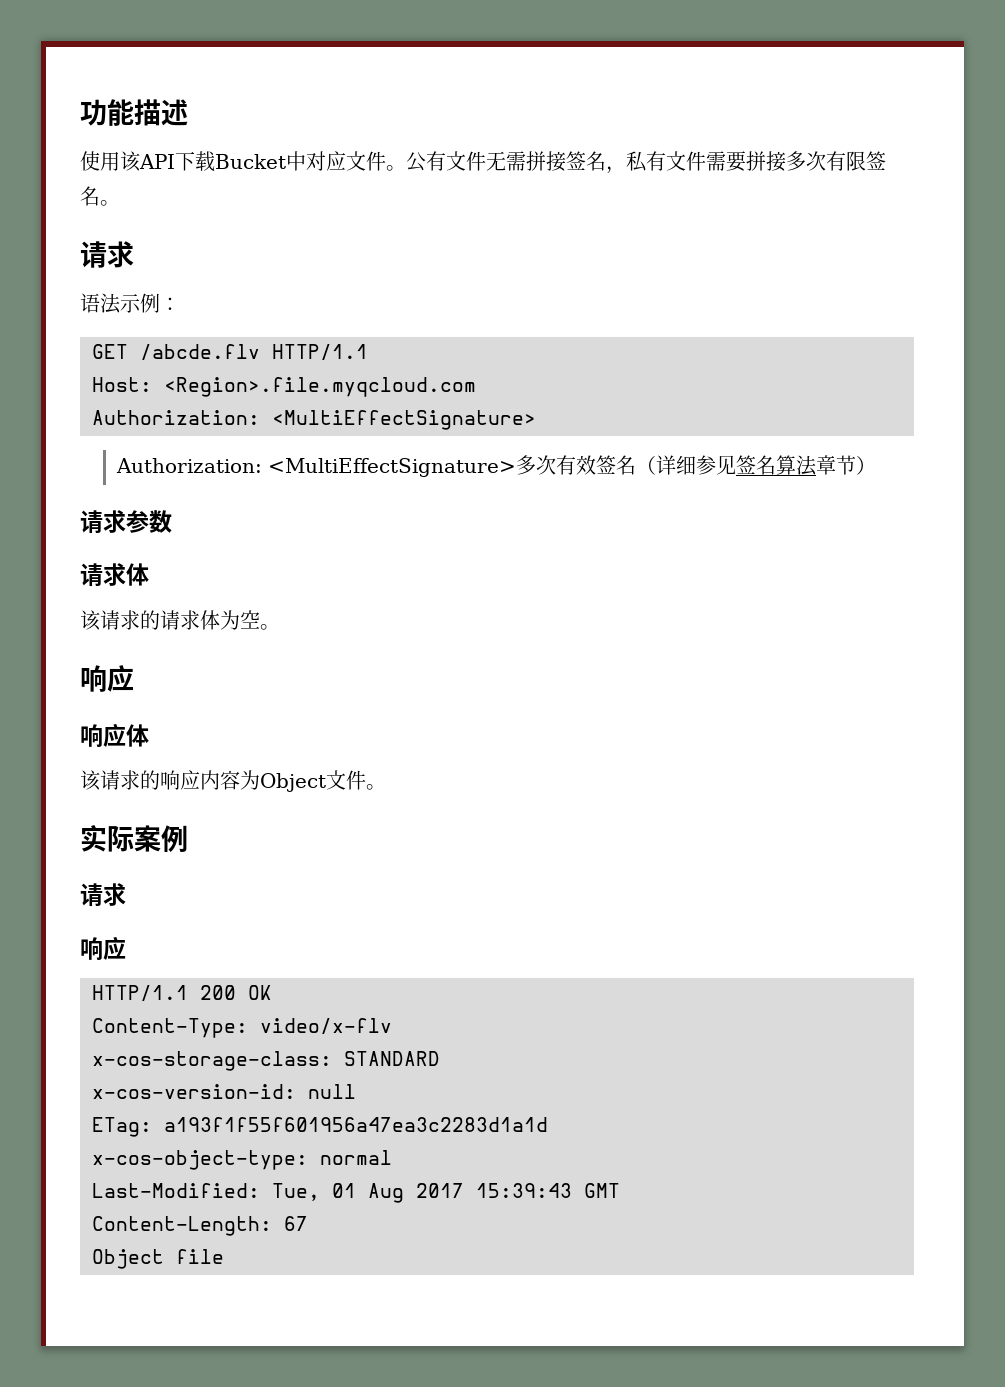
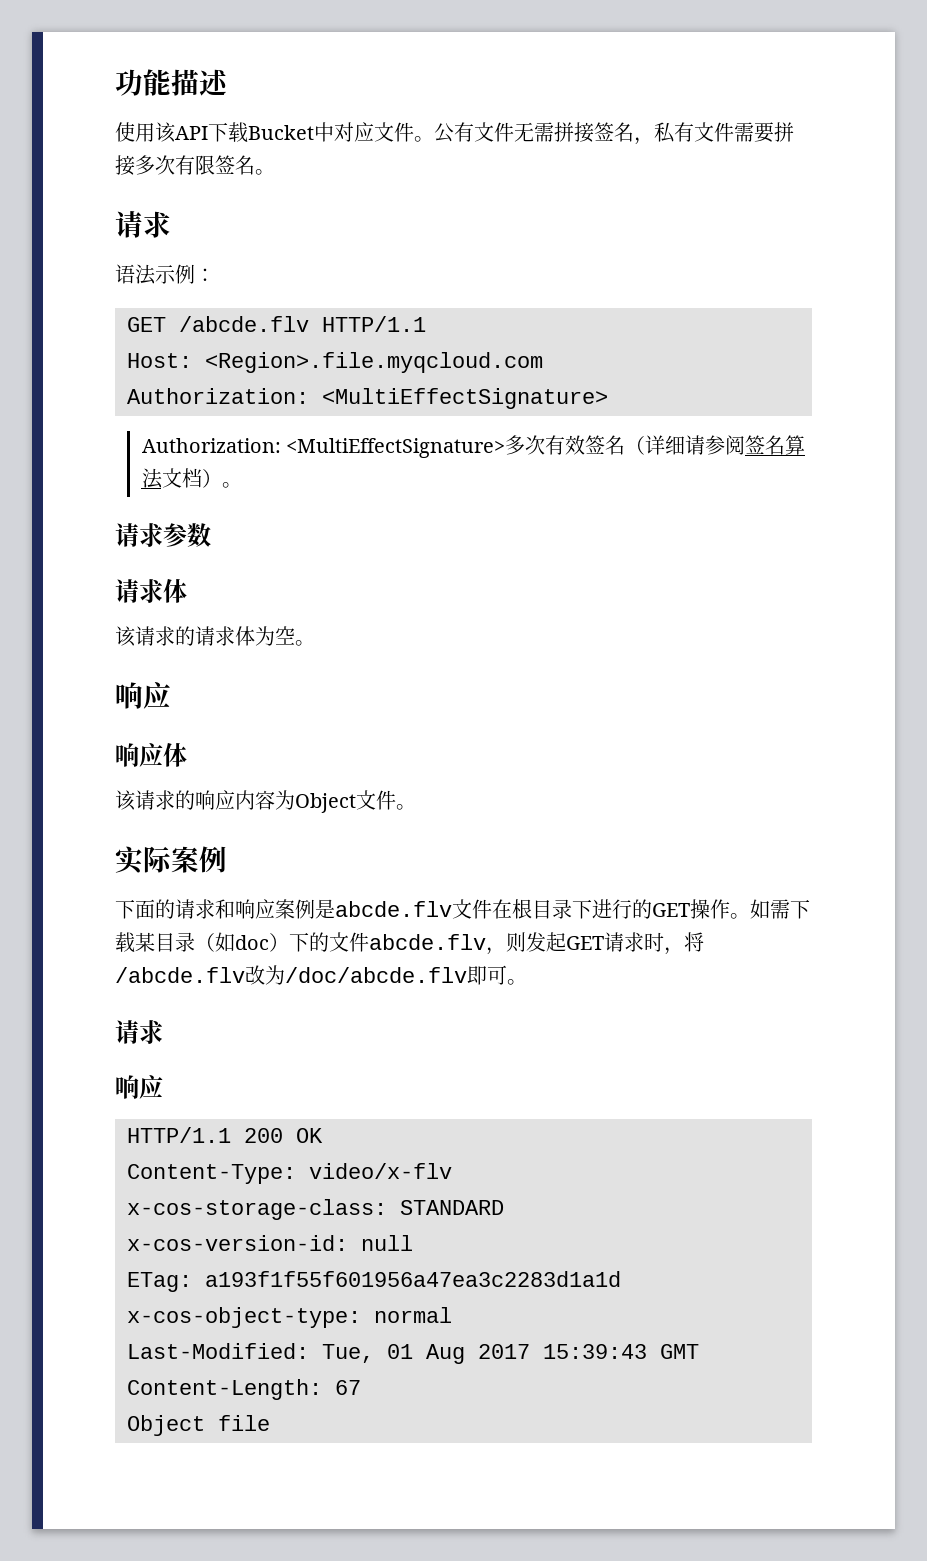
[696,455,737,475] 参见 -> [684,435,745,455] 请参阅
[816,455,877,475] 章节） -> [161,468,242,488] 文档）。
(188, 838) none -> [115,899,810,919] [115,932,704,955] [115,965,527,985] // 下面的请求和响应案例是abcde.flv文件在根目录下进行的GET操作。如需下载某目录（如doc）下的文件abcde.flv，则发起GET请求时，将/abcde.flv改为/doc/abcde.flv即可。

